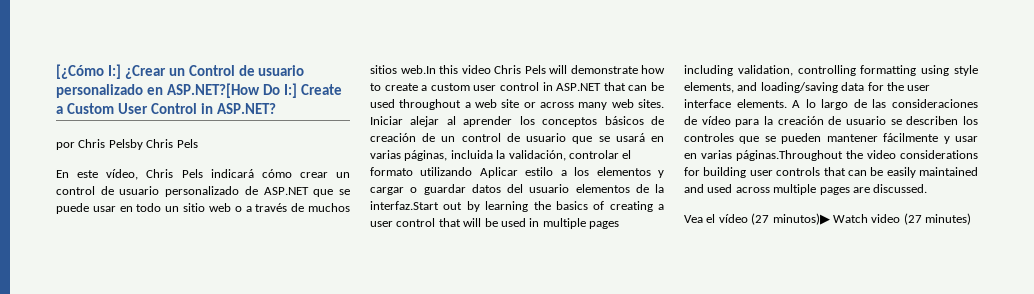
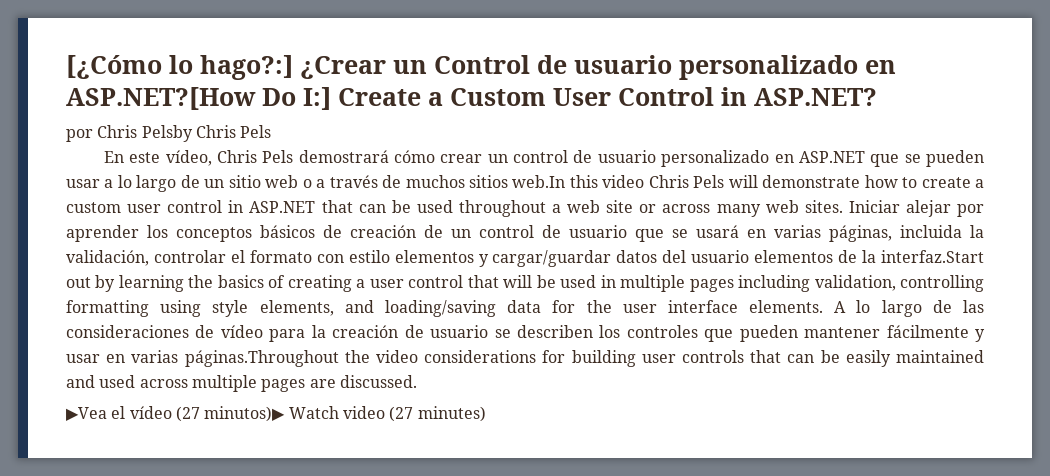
[107,64,121,79] I:] -> [169,55,293,80] lo hago?:]
[210,169,254,178] indicará -> [298,150,389,163] demostrará
[244,186,258,195] de -> [774,154,794,163] en
[56,203,162,214] puede usar en todo -> [925,150,984,167] [66,175,200,192] pueden usar a lo largo de
[446,116,456,125] al -> [957,204,985,217] por
[420,167,664,178] [370,184,466,195] utilizando Aplicar estilo a los elementos y cargar o guardar -> [316,250,612,267] con estilo elementos y cargar/guardar
[764,136,776,142] se -> (734, 335) none
[684,215,703,223] Vea -> [66,407,107,421] ▶Vea

